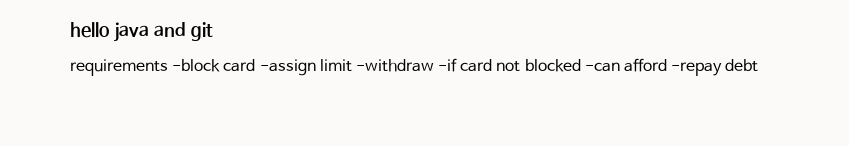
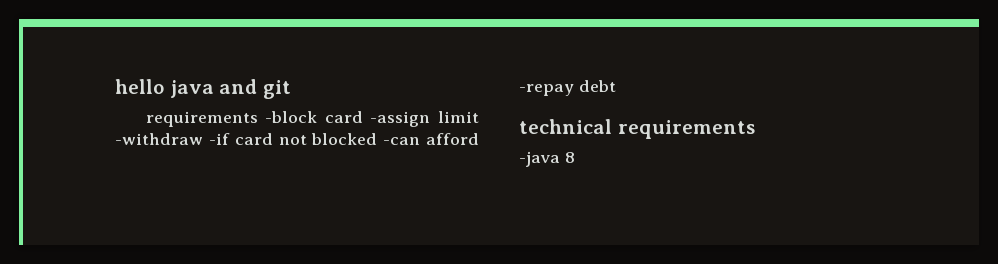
(759, 65) none -> [519,119,755,139] [519,151,575,167] // technical requirements // -java 8

